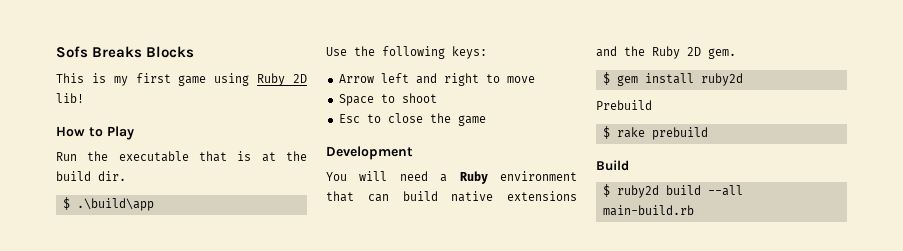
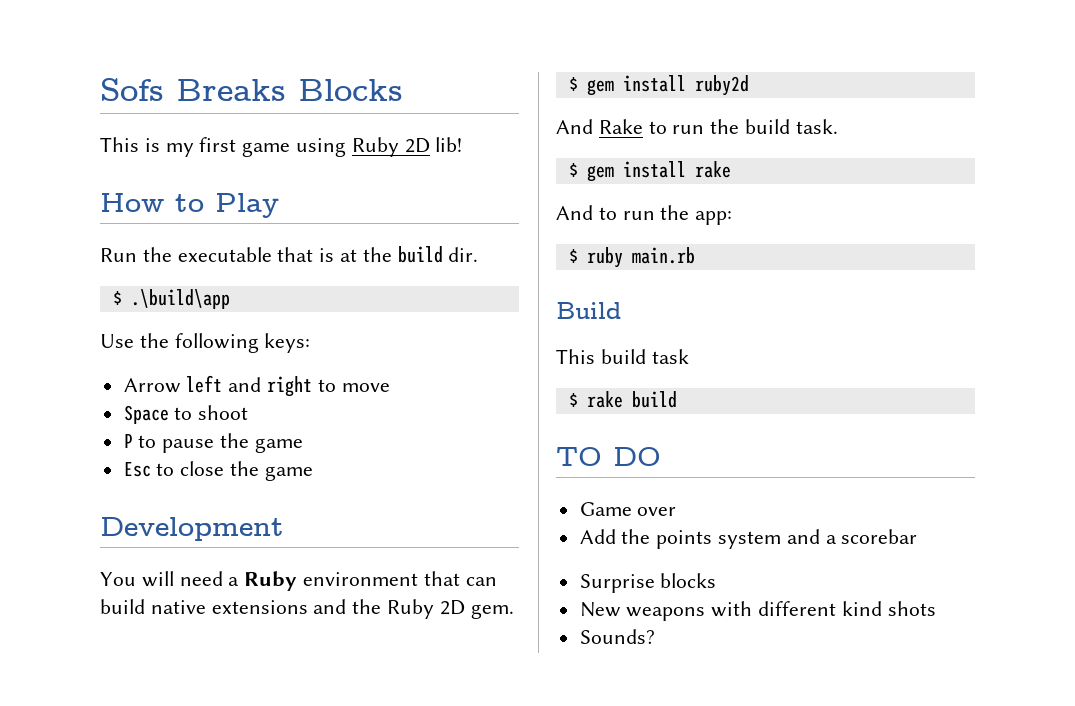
(437, 98) none -> [123,433,303,453] // P to pause the game
[596,100,652,110] [602,126,708,140] [596,160,629,171] [602,184,743,198] [602,205,694,216] Prebuild // $ rake prebuild // Build // $ ruby2d build --all main-build.rb -> [556,119,838,134] [568,161,731,182] [556,205,733,225] [568,247,695,268] [556,302,621,319] [556,349,689,364] [568,391,677,408] [556,447,661,466] [579,502,677,516] [579,529,918,549] [579,573,717,593] [579,601,936,621] [579,629,655,644] And Rake to run the build task. // $ gem install rake // And to run the app: // $ ruby main.rb // Build // This build task // $ rake build // TO DO // Game over // Add the points system and a scorebar // Surprise blocks // New weapons with different kind shots // Sounds?

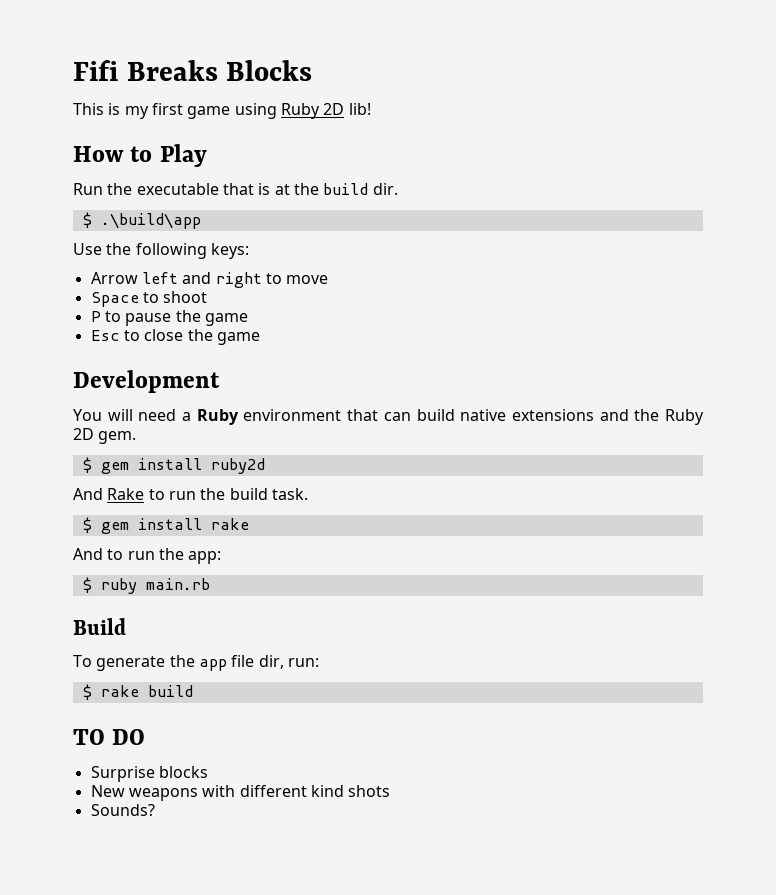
[100,78,164,101] Sofs -> [73,60,118,81] Fifi
[556,349,689,364] This build task -> [73,655,319,671] To generate the app file dir, run:
[579,502,677,516] [579,529,918,549] // Game over // Add the points system and a scorebar -> (146, 737) none

